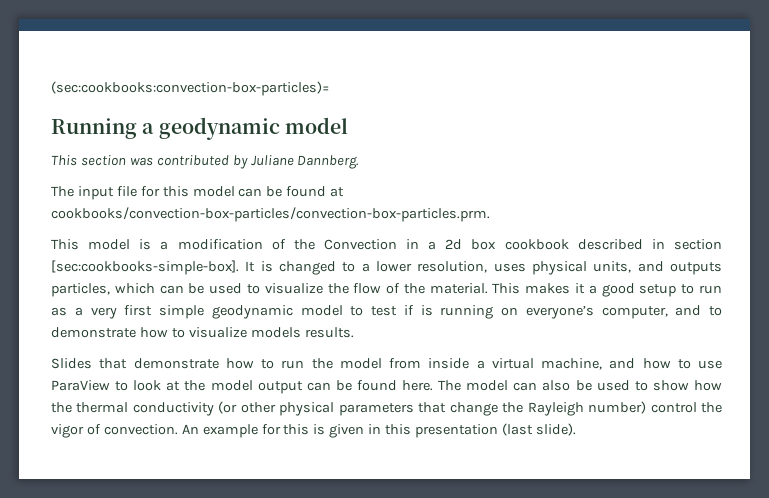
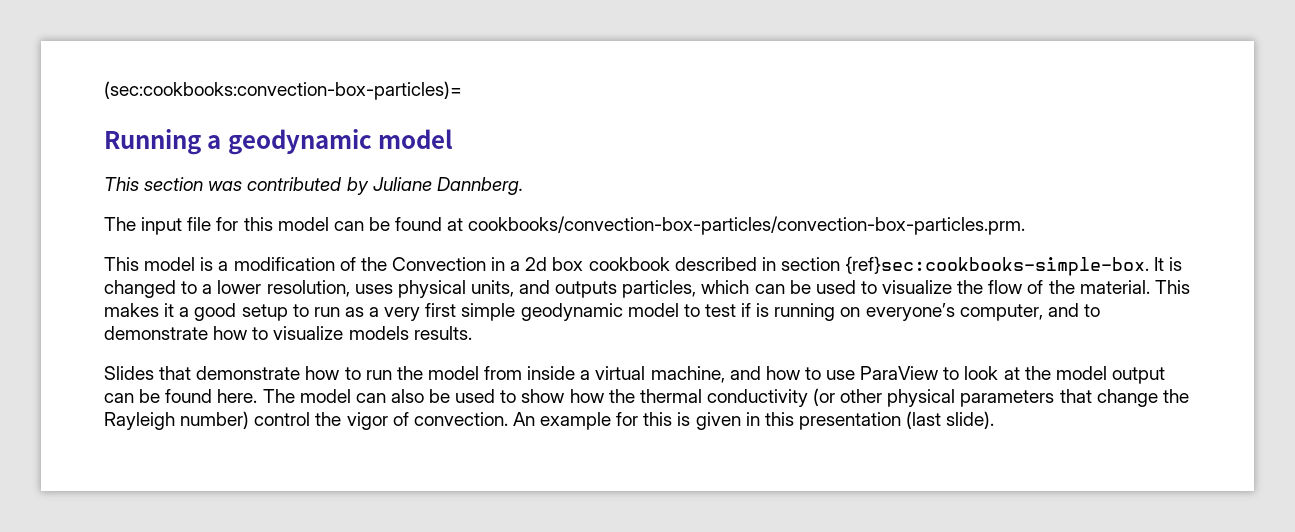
[51,260,239,275] [sec:cookbooks-simple-box]. -> [845,256,1150,276] {ref}sec:cookbooks-simple-box.

